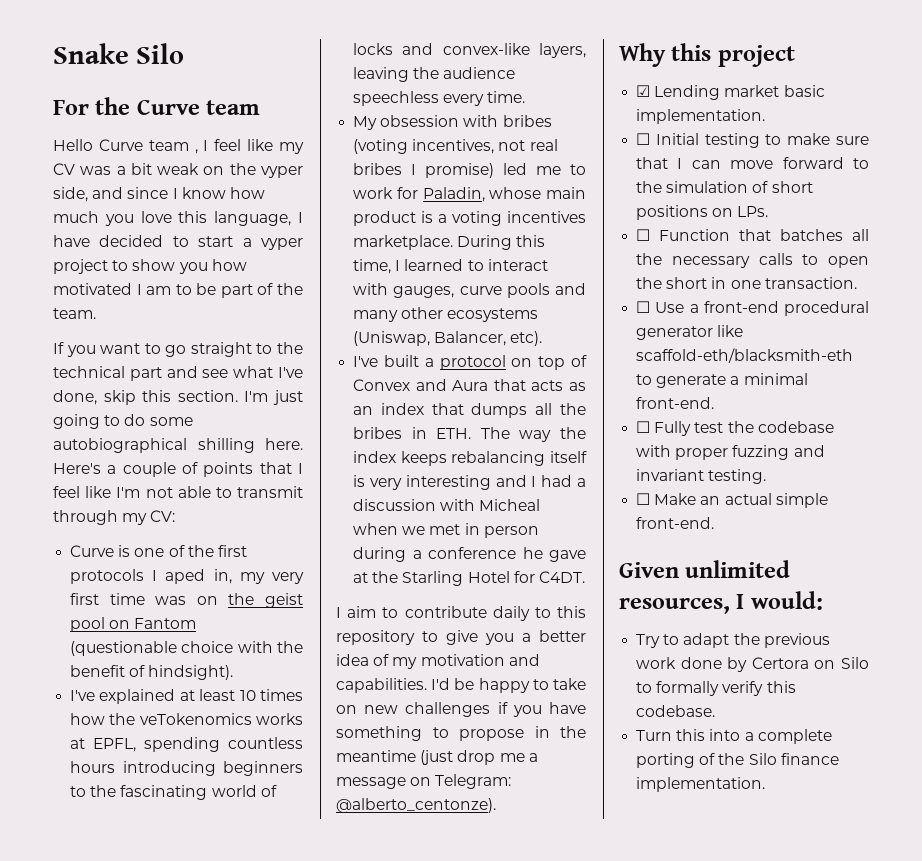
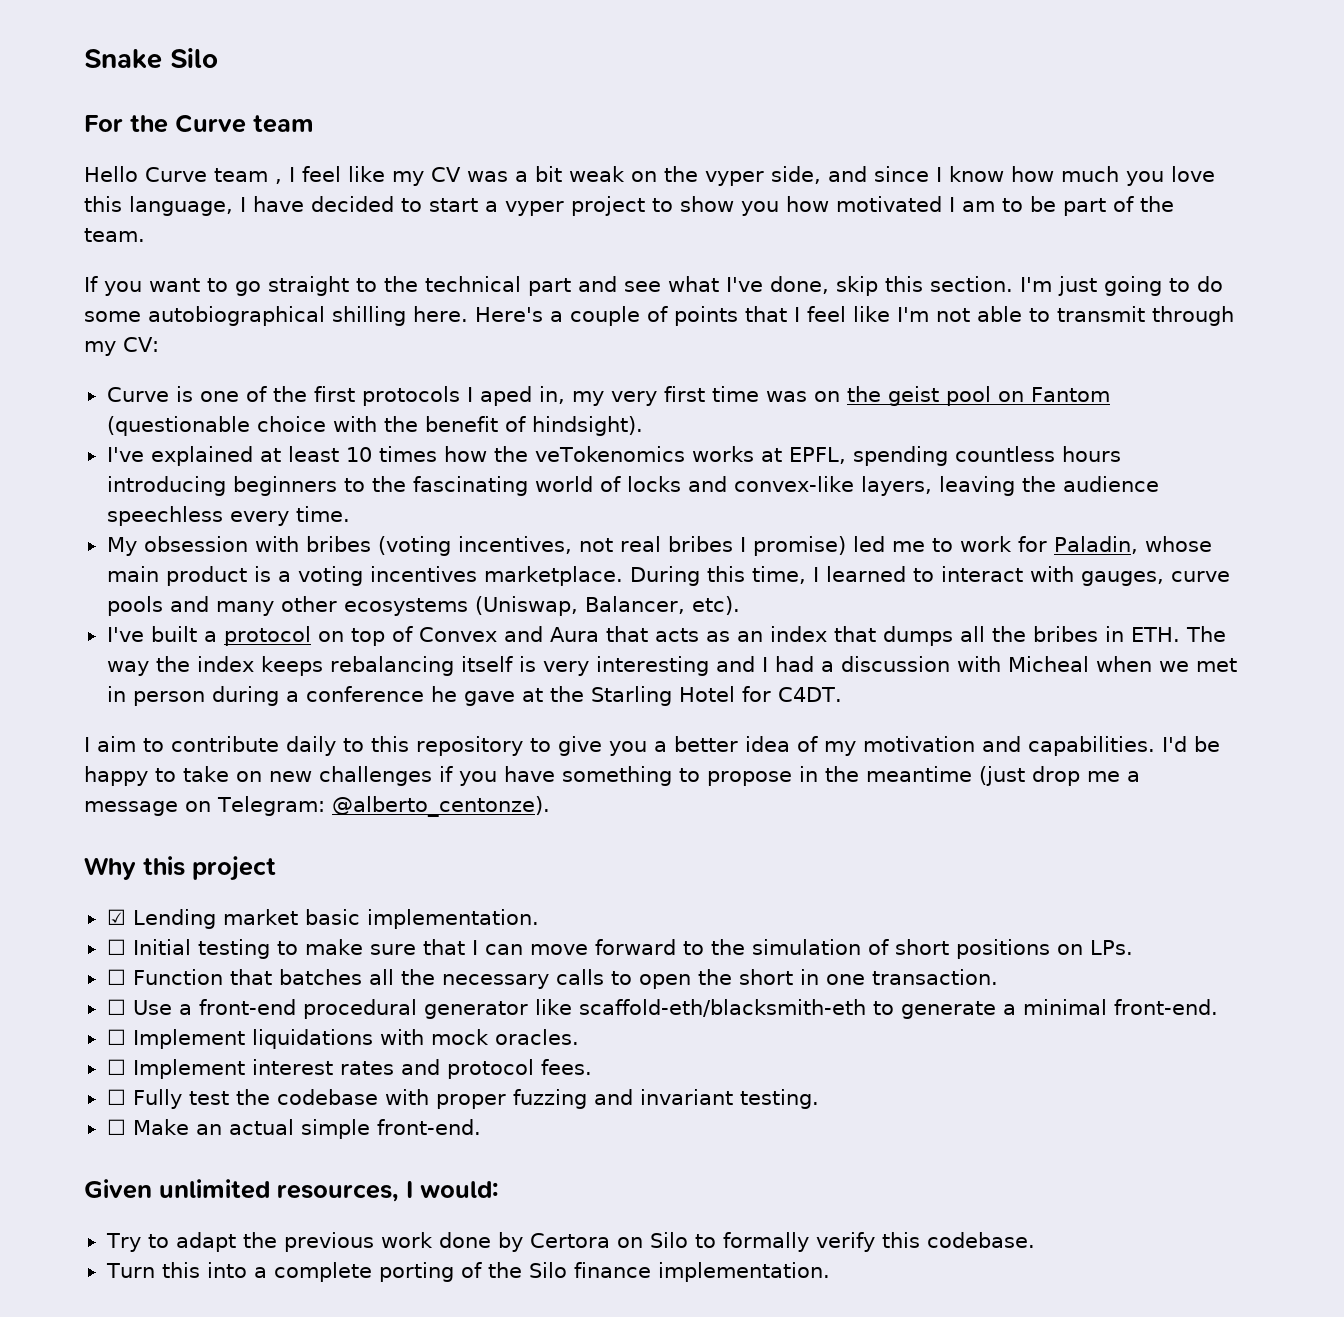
(715, 403) none -> [106,1029,579,1049] [106,1059,592,1079] // ☐ Implement liquidations with mock oracles. // ☐ Implement interest rates and protocol fees.

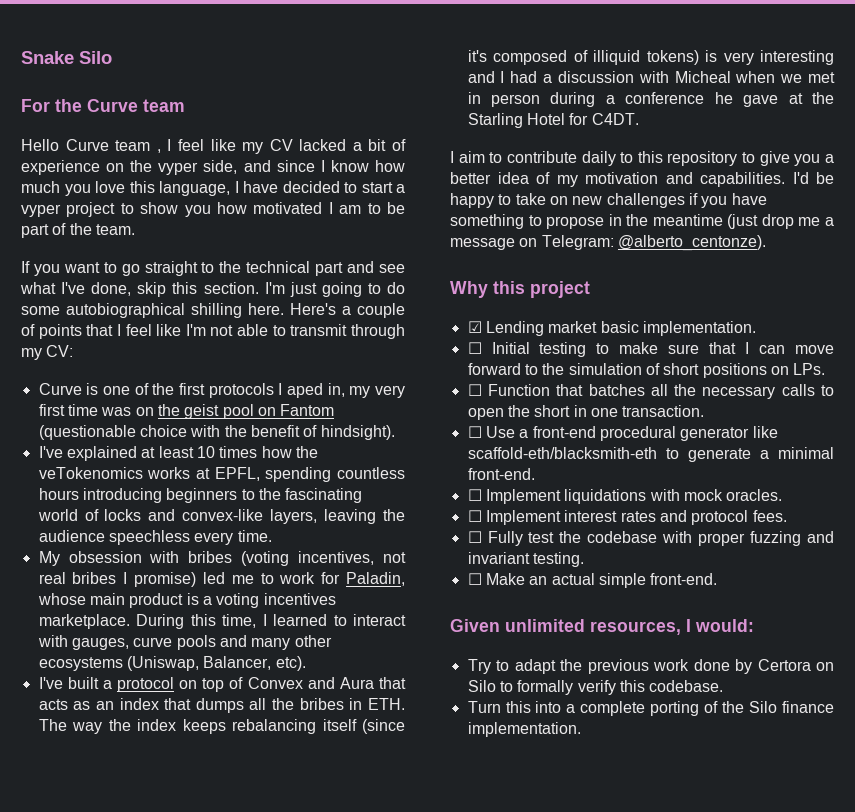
[466,171,508,182] was -> [299,139,347,151] lacked
[568,166,625,182] weak -> [392,139,406,151] [21,160,100,175] of experience
(513, 664) none -> [362,719,405,734] [467,50,699,65] (since it's composed of illiquid tokens)

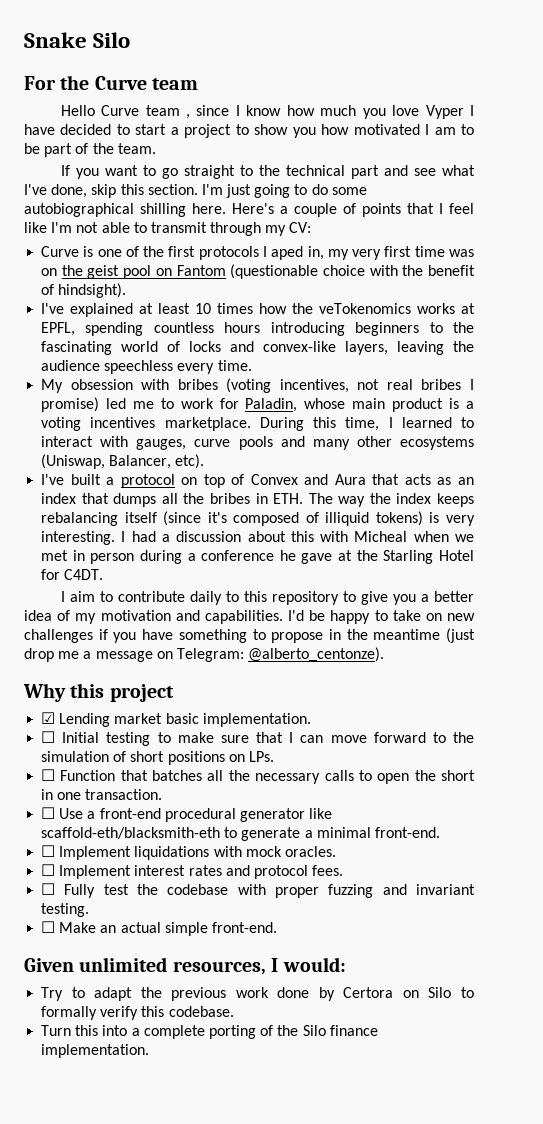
[167,139,406,154] [21,160,271,175] I feel like my CV lacked a bit of experience on the vyper side, and -> (190, 116) none
[129,181,230,196] this language, -> [425,105,464,119] Vyper
[21,204,61,217] vyper -> (179, 131) none
[760,50,834,65] [467,71,495,83] interesting and -> [41,531,116,545] interesting.
(634, 77) none -> [247,531,314,542] about this

